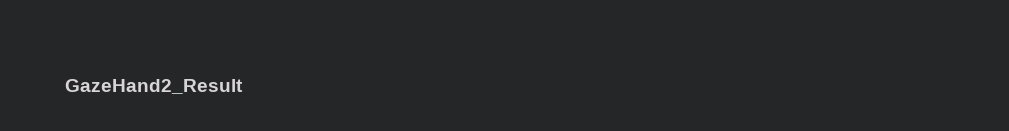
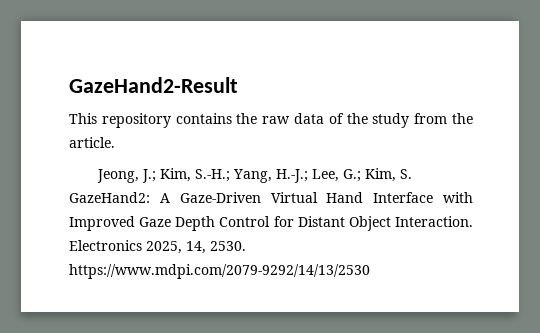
[65,79,243,94] GazeHand2_Result -> [69,77,238,93] [69,113,474,128] [69,137,115,148] [97,168,413,183] [69,192,473,203] [69,216,473,231] [69,240,246,254] [69,264,370,279] GazeHand2-Result // This repository contains the raw data of the study from the article. // Jeong, J.; Kim, S.-H.; Yang, H.-J.; Lee, G.; Kim, S. GazeHand2: A Gaze-Driven Virtual Hand Interface with Improved Gaze Depth Control for Distant Object Interaction. Electronics 2025, 14, 2530. https://www.mdpi.com/2079-9292/14/13/2530

